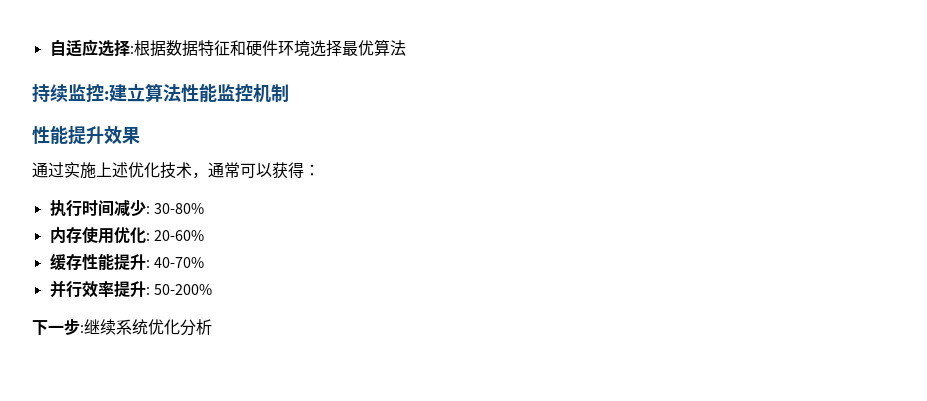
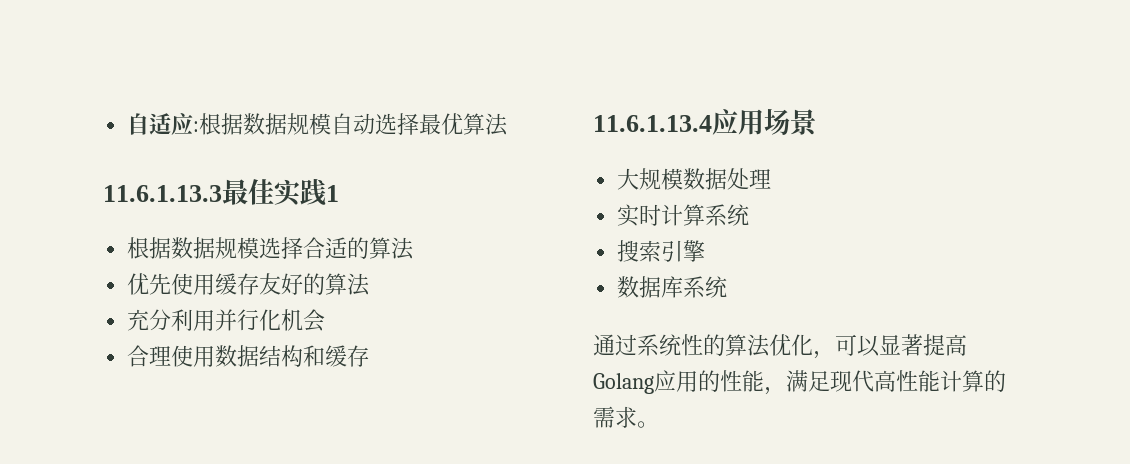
[97,40,130,57] 选择 -> (194, 124) none
[197,40,310,57] 特征和硬件环境 -> [287,113,376,135] 规模自动
[32,83,289,103] [32,125,140,145] [32,162,320,179] [49,199,204,217] [49,227,204,244] [49,253,204,271] [49,280,212,298] [32,319,212,336] 持续监控:建立算法性能监控机制 // 性能提升效果 // 通过实施上述优化技术，通常可以获得： // 执行时间减少: 30-80% // 内存使用优化: 20-60% // 缓存性能提升: 40-70% // 并行效率提升: 50-200% // 下一步:继续系统优化分析 -> [103,178,339,206] [127,237,415,260] [127,273,371,296] [127,309,326,332] [127,345,370,367] [593,109,817,136] [617,168,772,190] [617,204,750,227] [617,240,706,262] [617,276,728,298] [593,334,967,359] [593,370,1006,395] [593,406,659,428] 11.6.1.13.3最佳实践1 // 根据数据规模选择合适的算法 // 优先使用缓存友好的算法 // 充分利用并行化机会 // 合理使用数据结构和缓存 // 11.6.1.13.4应用场景 // 大规模数据处理 // 实时计算系统 // 搜索引擎 // 数据库系统 // 通过系统性的算法优化，可以显著提高Golang应用的性能，满足现代高性能计算的需求。

